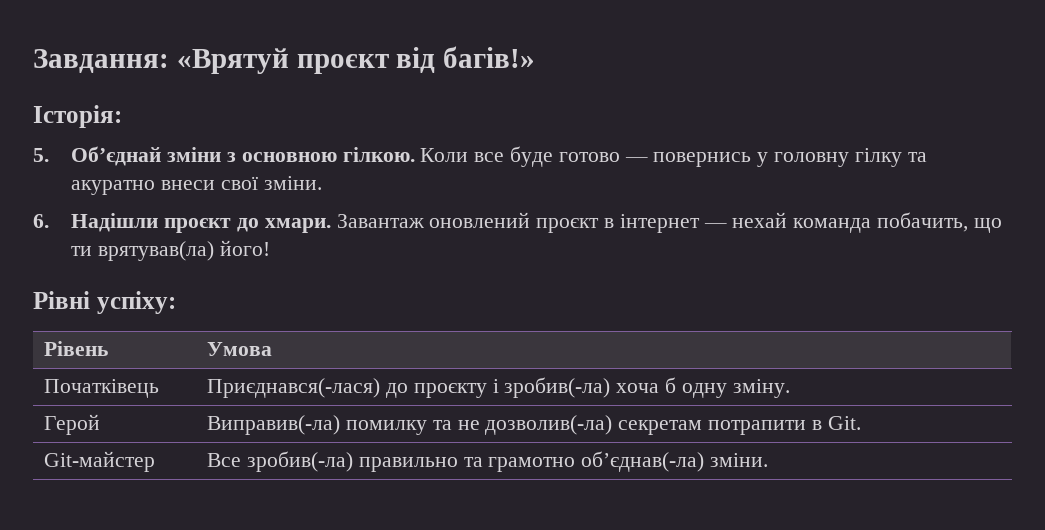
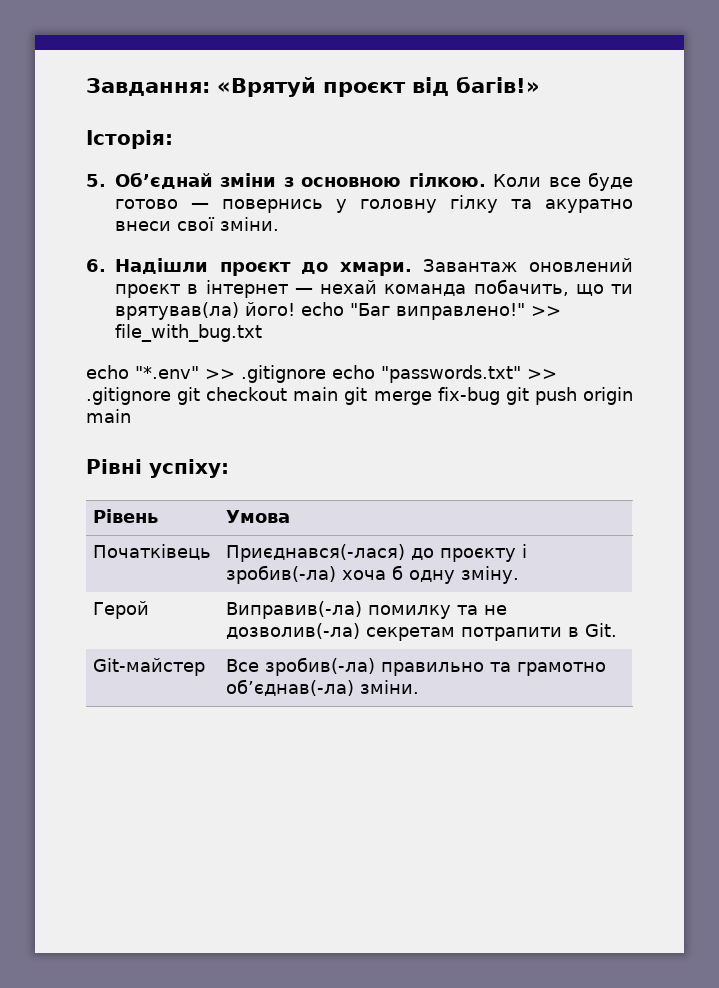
(270, 248) none -> [301,302,561,320] [115,324,262,342] [86,365,557,383] [86,387,633,405] [86,409,131,423] echo "Баг виправлено!" >> file_with_bug.txt // echo "*.env" >> .gitignore echo "passwords.txt" >> .gitignore git checkout main git merge fix-bug git push origin main

